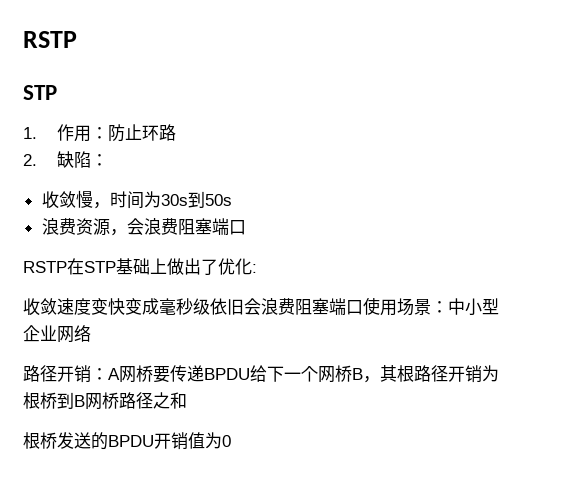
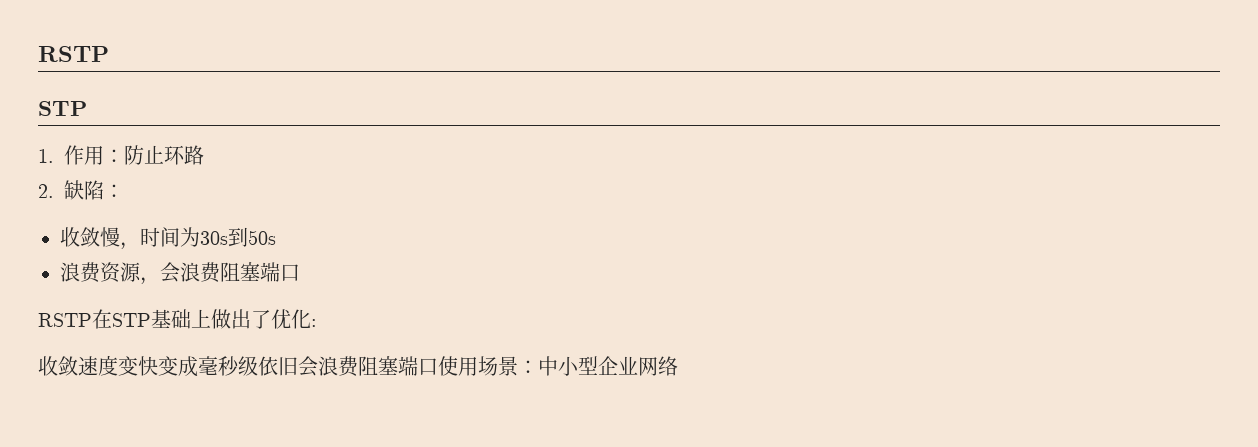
[23,365,499,383] [23,392,187,410] [23,432,231,450] // 路径开销：A网桥要传递BPDU给下一个网桥B，其根路径开销为根桥到B网桥路径之和 // 根桥发送的BPDU开销值为0 -> (678, 366) none

